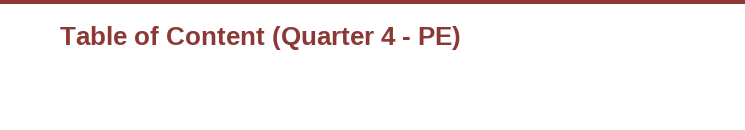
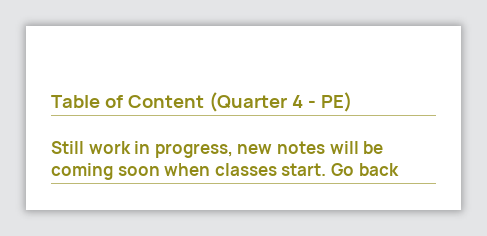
(462, 38) none -> [51,141,384,158] [51,163,399,180] // Still work in progress, new notes will be coming soon when classes start. Go back

